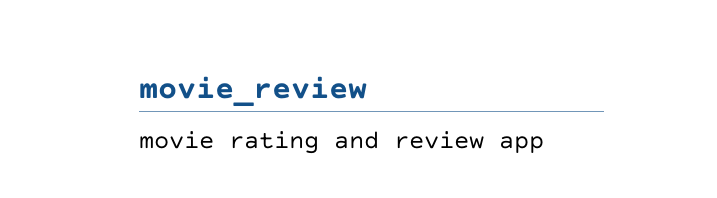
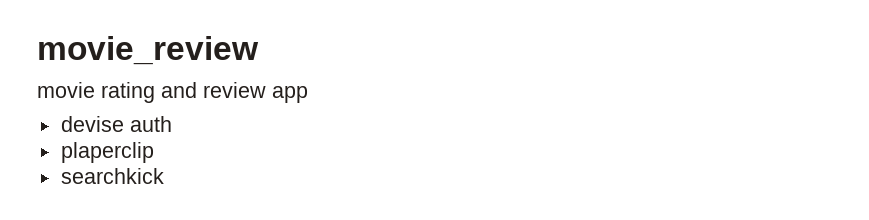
(544, 144) none -> [60,116,172,132] [60,142,154,163] [60,168,164,184] // devise auth // plaperclip // searchkick

